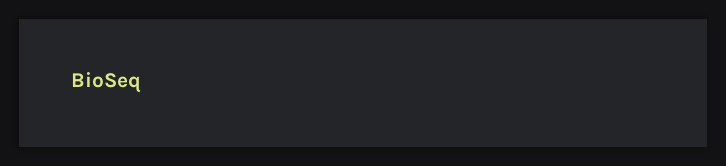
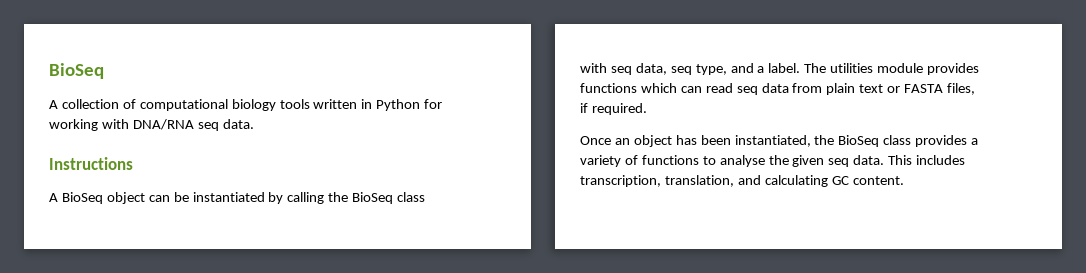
[71,72,141,93] BioSeq -> [49,63,104,79] [49,99,443,111] [49,119,254,131] [49,157,133,170] [49,192,426,204] [580,63,980,75] [580,83,976,95] [580,103,647,115] [580,135,979,147] [580,155,966,167] [580,175,904,187] BioSeq // A collection of computational biology tools written in Python for working with DNA/RNA seq data. // Instructions // A BioSeq object can be instantiated by calling the BioSeq class with seq data, seq type, and a label. The utilities module provides functions which can read seq data from plain text or FASTA files, if required. // Once an object has been instantiated, the BioSeq class provides a variety of functions to analyse the given seq data. This includes transcription, translation, and calculating GC content.

